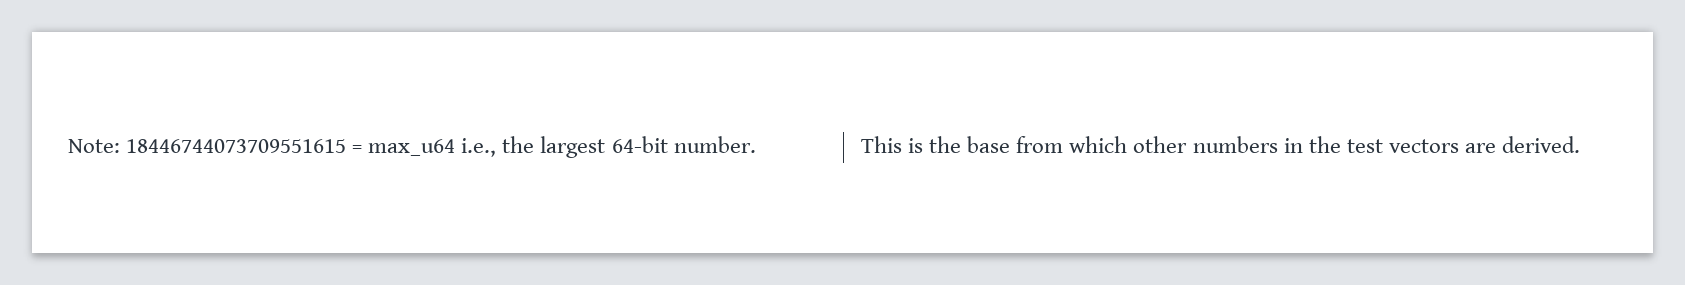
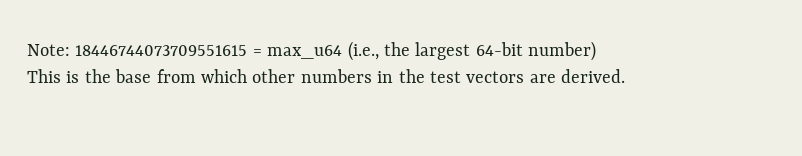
[461,138,497,157] i.e., -> [347,41,379,61] (i.e.,
[673,136,756,153] number. -> [528,41,597,61] number)

